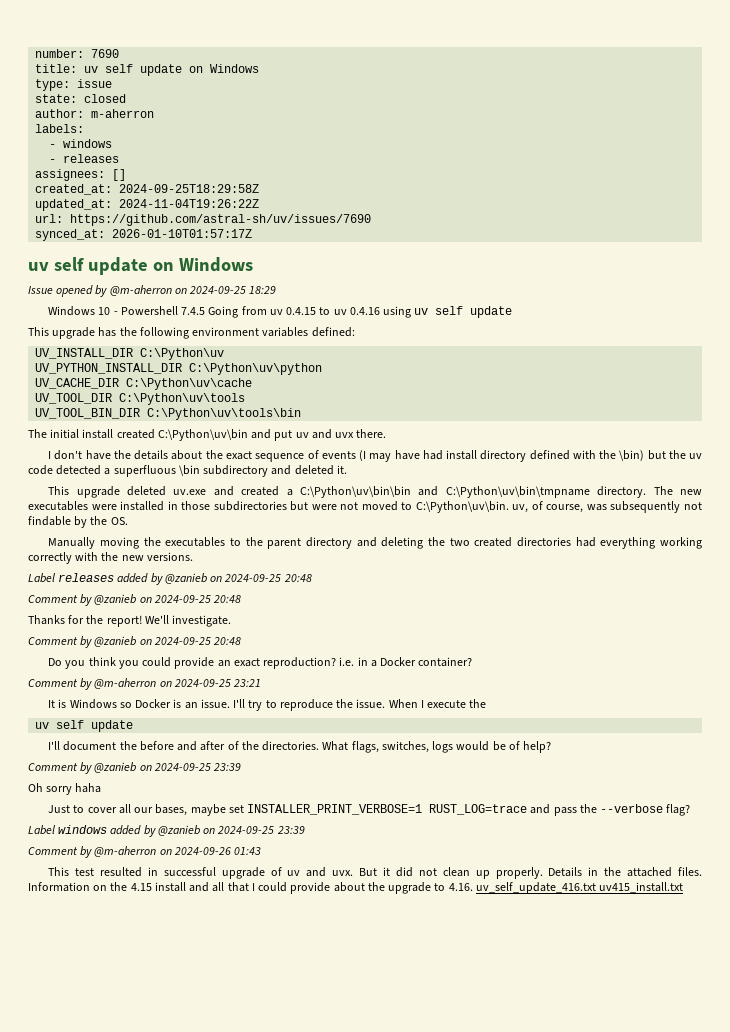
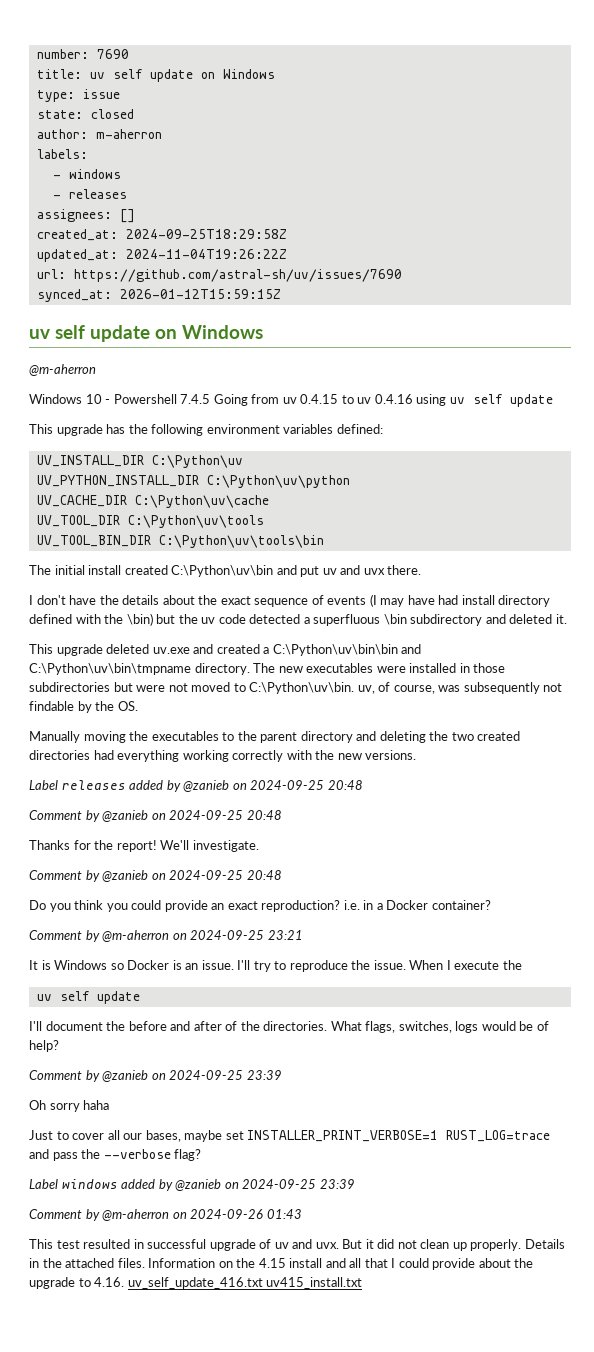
[112,229,253,238] [28,257,253,275] [28,285,277,297] 2026-01-10T01:57:17Z // uv self update on Windows // Issue opened by @m-aherron on 2024-09-25 18:29 -> [119,289,281,299] [29,325,263,342] [29,364,96,376] 2026-01-12T15:59:15Z // uv self update on Windows // @m-aherron

